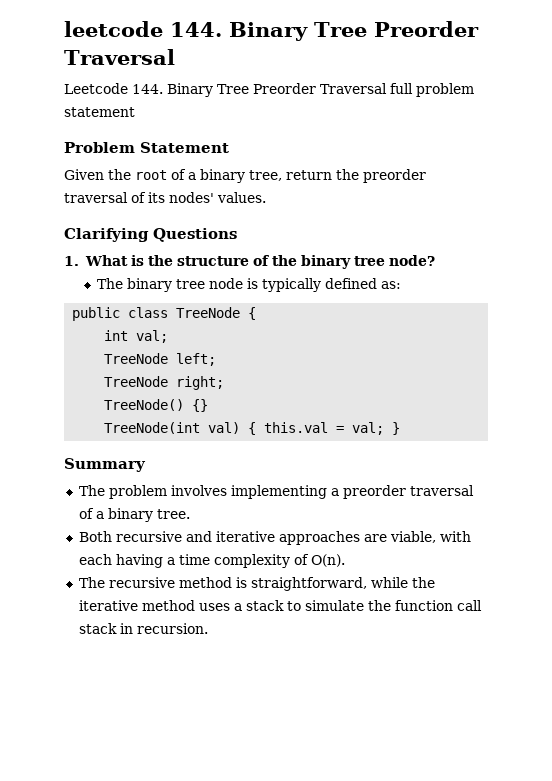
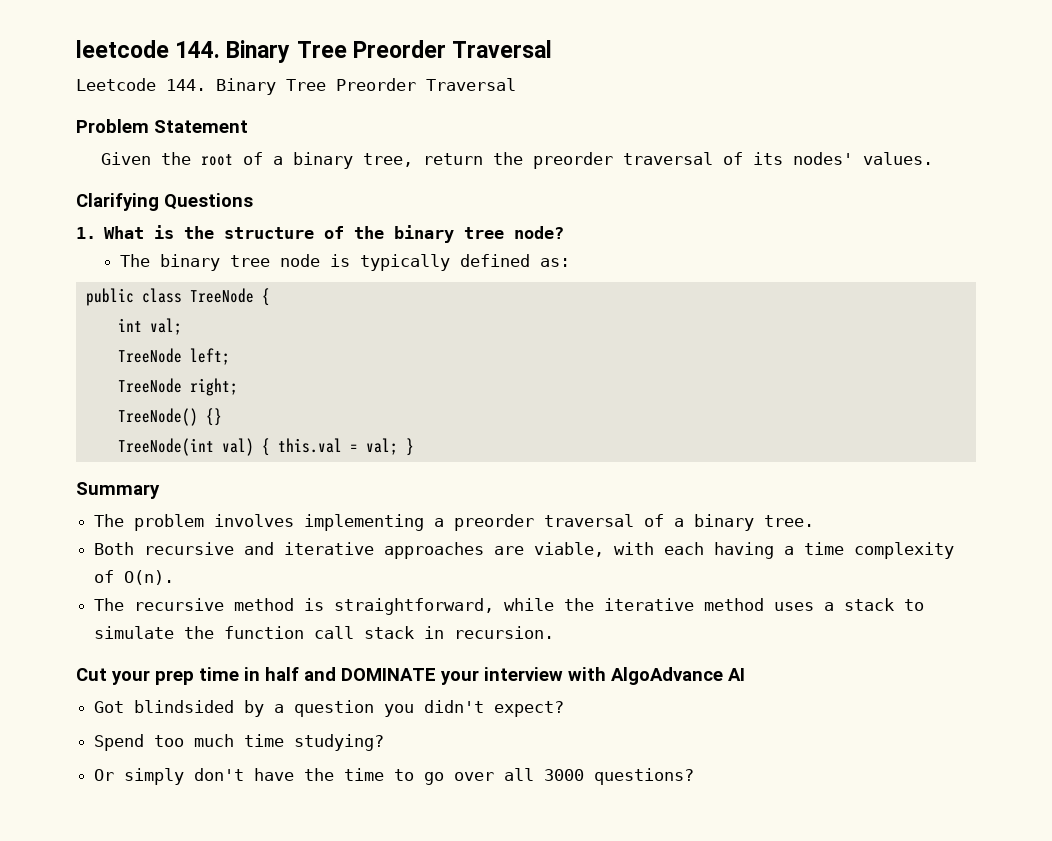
[390,83,474,97] [64,107,135,117] full problem statement -> (516, 84) none
(208, 628) none -> [76,667,745,685] [94,700,565,717] [94,734,385,751] [94,768,695,785] // Cut your prep time in half and DOMINATE your interview with AlgoAdvance AI // Got blindsided by a question you didn't expect? // Spend too much time studying? // Or simply don't have the time to go over all 3000 questions?

